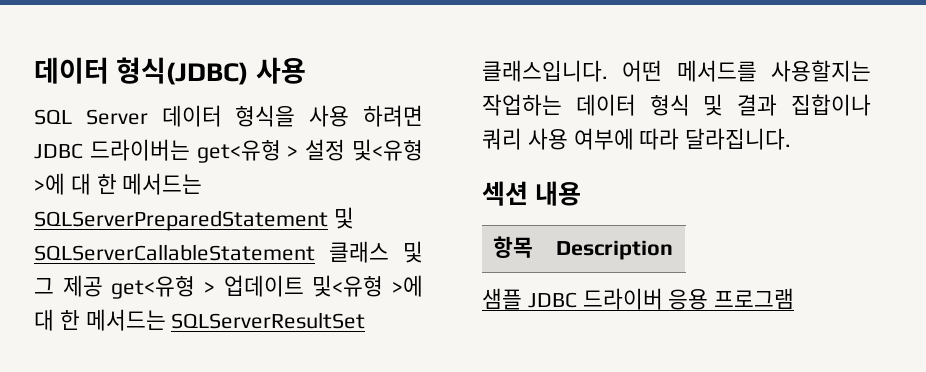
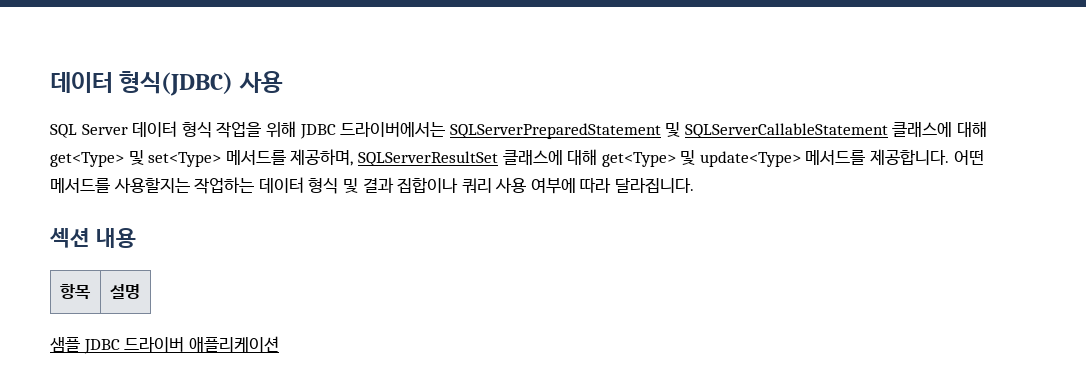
[235,105,423,127] [34,139,423,163] [34,173,203,195] [34,207,354,231] [34,241,423,263] [34,275,423,299] [34,309,366,331] [482,60,608,82] 형식을 사용 하려면 JDBC 드라이버는 get<유형 > 설정 및<유형 >에 대 한 메서드는 SQLServerPreparedStatement 및 SQLServerCallableStatement 클래스 및 그 제공 get<유형 > 업데이트 및<유형 >에 대 한 메서드는 SQLServerResultSet 클래스입니다. -> [181,121,988,139] [50,149,950,167] 형식 작업을 위해 JDBC 드라이버에서는 SQLServerPreparedStatement 및 SQLServerCallableStatement 클래스에 대해 get<Type> 및 set<Type> 메서드를 제공하며, SQLServerResultSet 클래스에 대해 get<Type> 및 update<Type> 메서드를 제공합니다.
[556,240,674,260] Description -> [109,284,140,299] 설명
[668,288,795,310] 응용 프로그램 -> [188,336,279,352] 애플리케이션

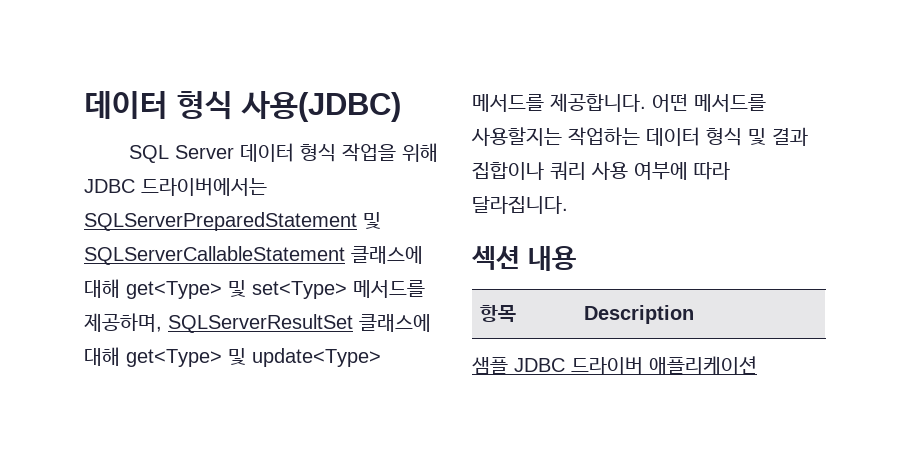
[50,71,283,96] 데이터 형식(JDBC) 사용 -> [84,91,401,122] 데이터 형식 사용(JDBC)
[109,284,140,299] 설명 -> [584,305,695,324] Description

